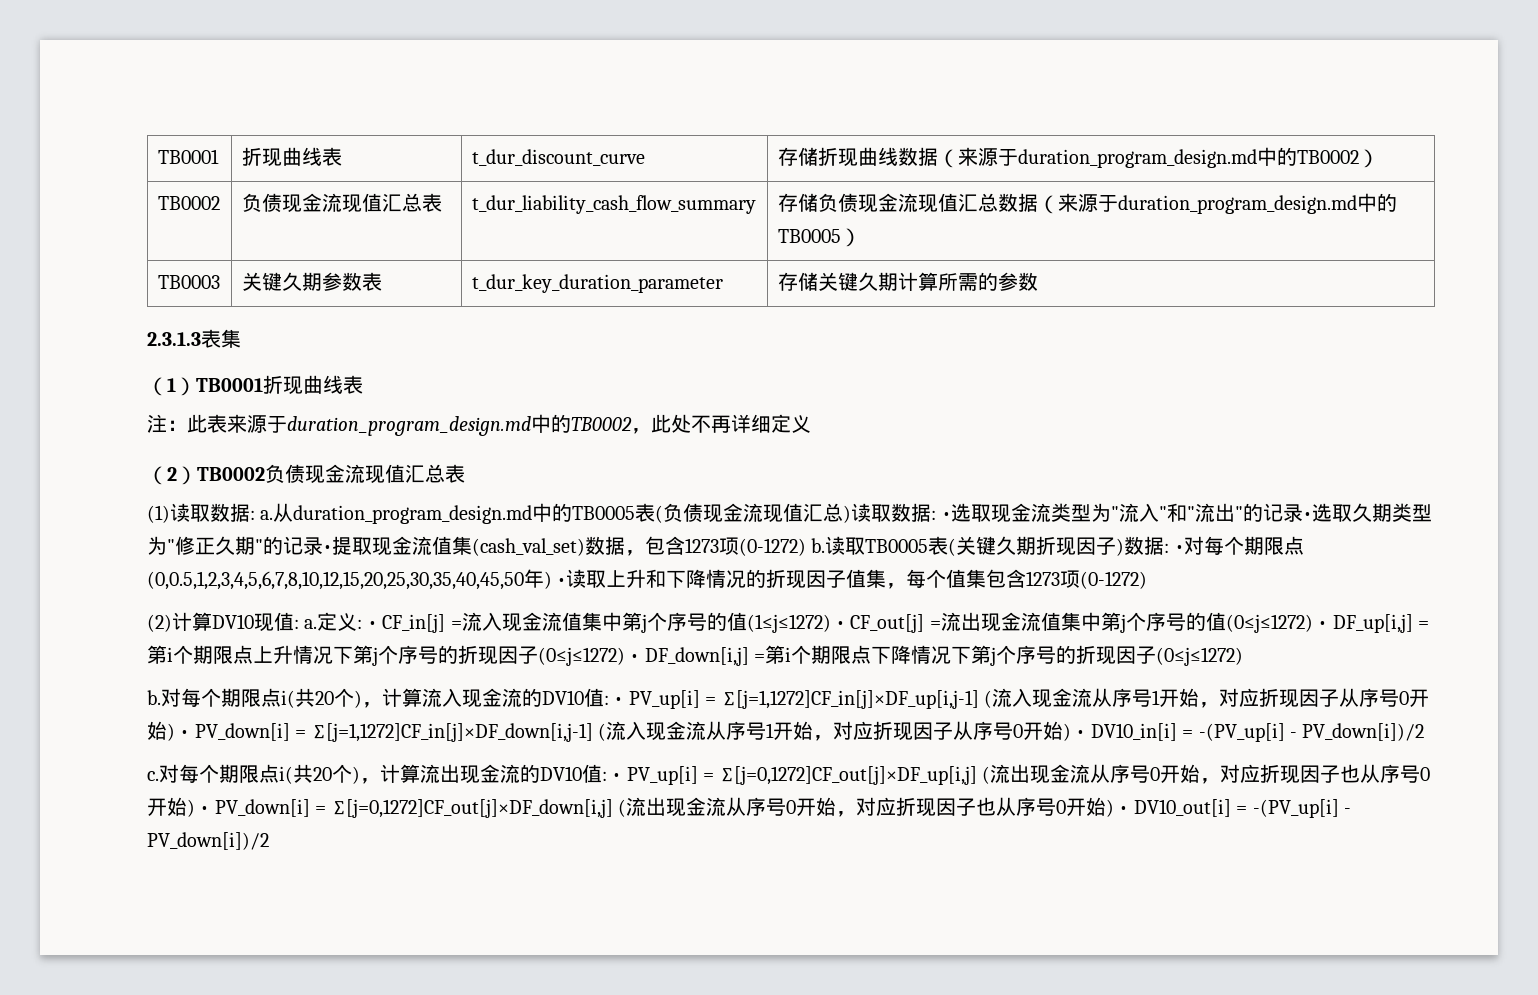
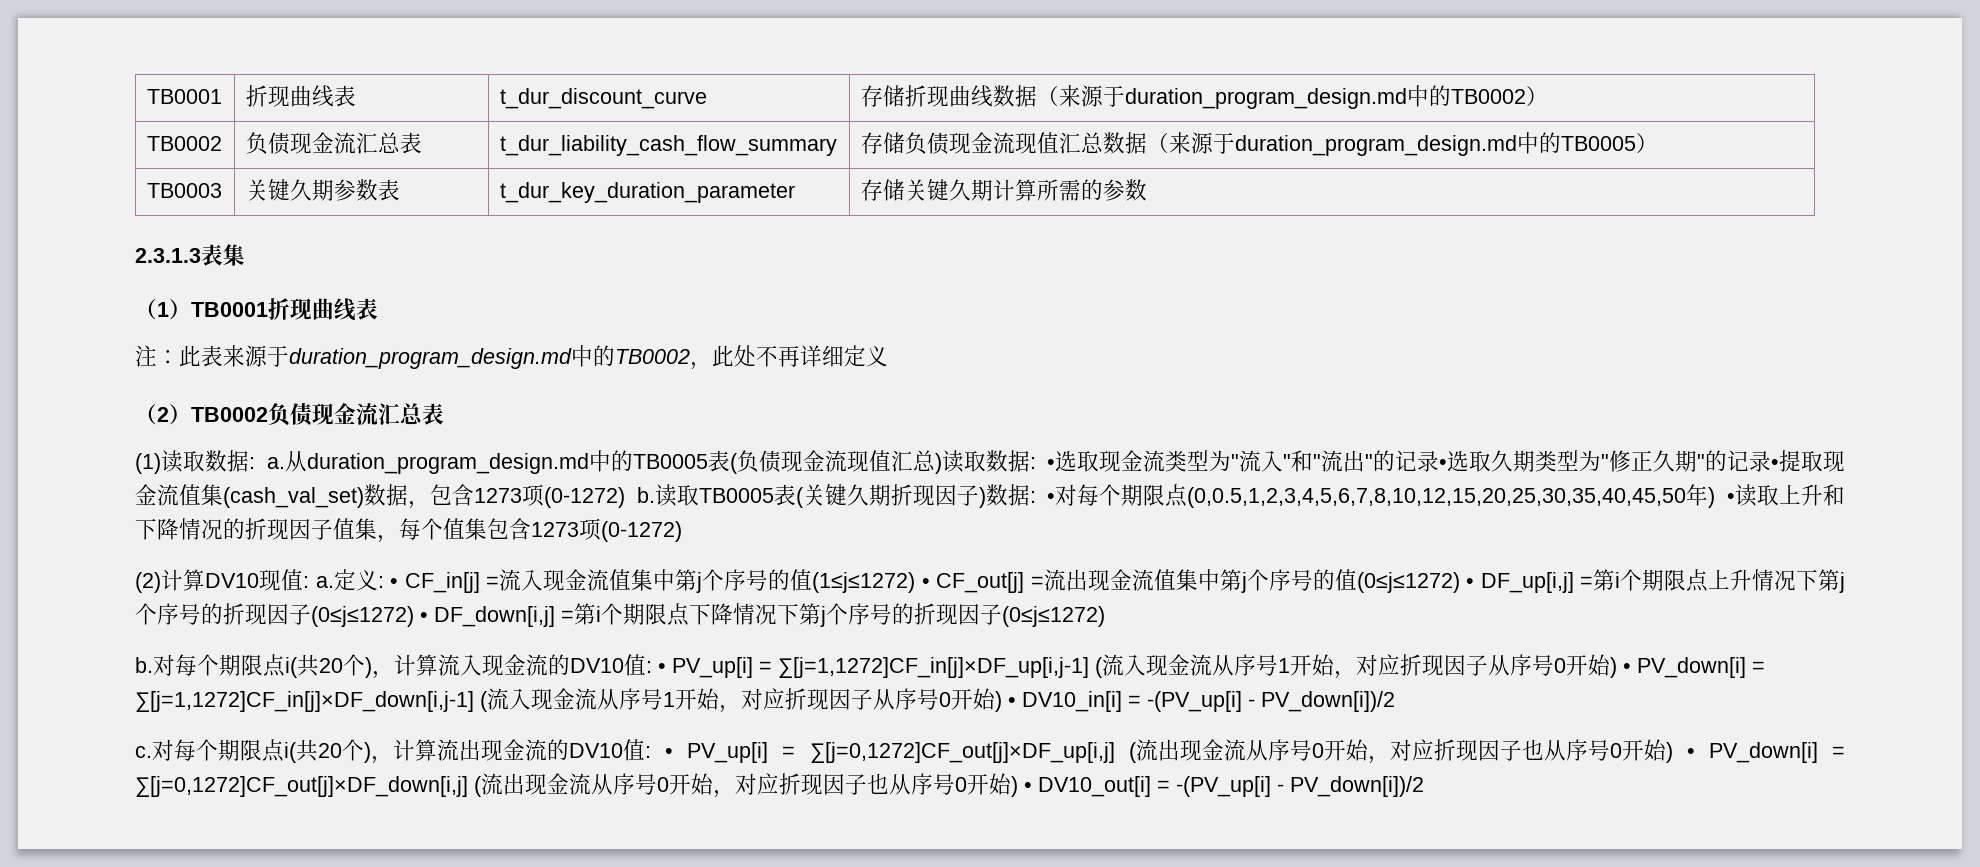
[341,193,382,213] 现值 -> (356, 143) none
[365,464,405,484] 现值 -> (378, 414) none

